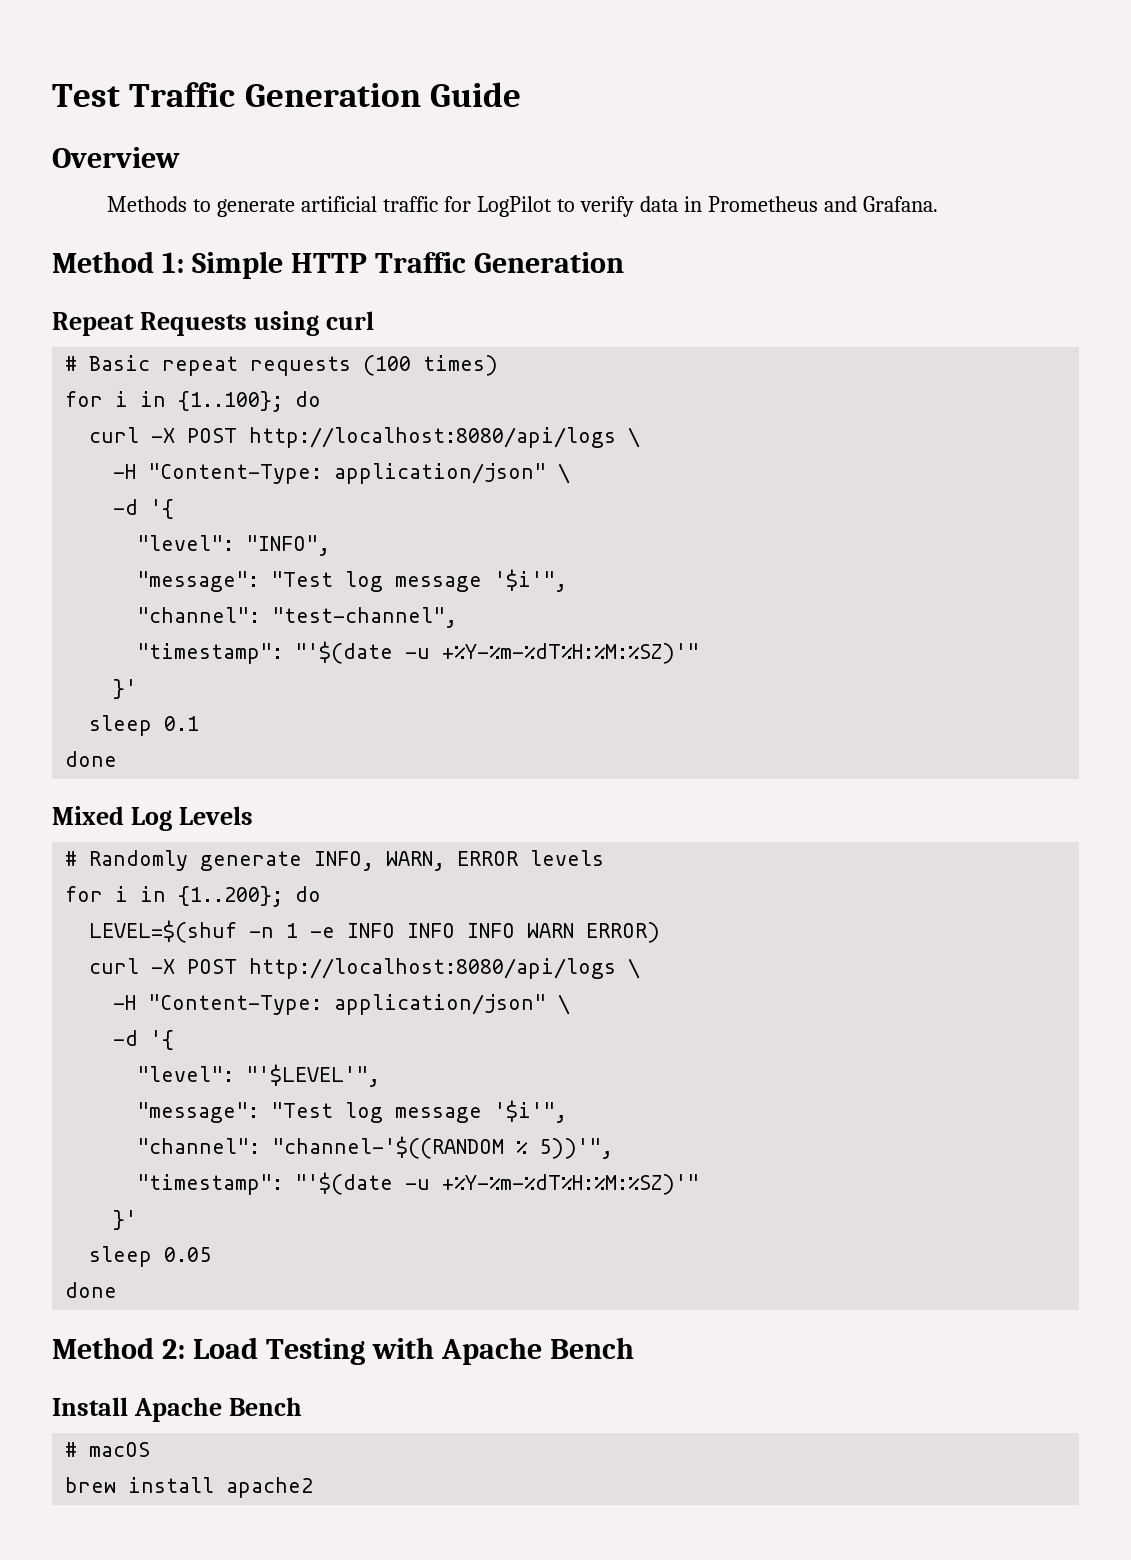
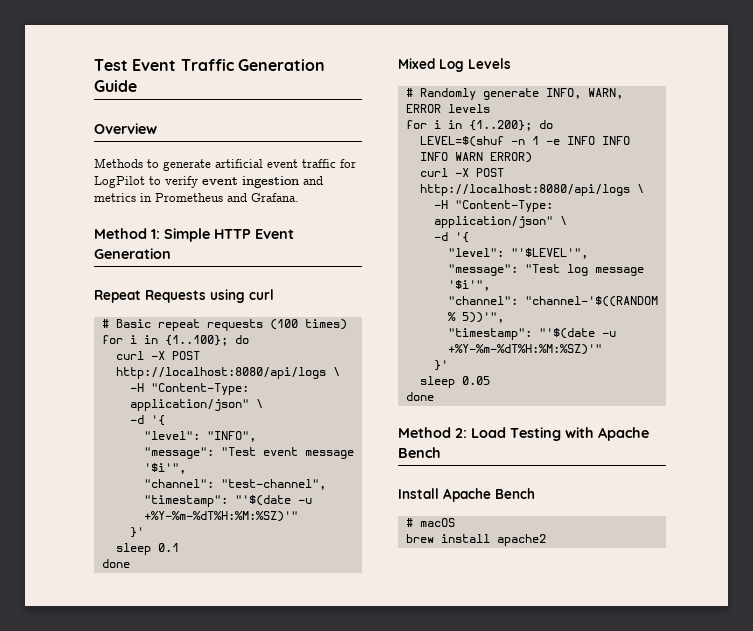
(120, 95) none -> [132,59,177,71] Event
(378, 204) none -> [267,159,298,168] event
[639,196,678,212] data -> [202,176,323,188] [94,193,136,202] event ingestion and metrics
[374,252,466,273] Traffic -> [255,229,294,239] Event
[345,571,384,592] log -> [262,447,298,456] event

